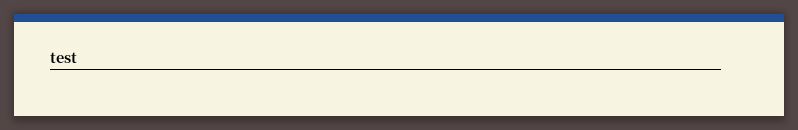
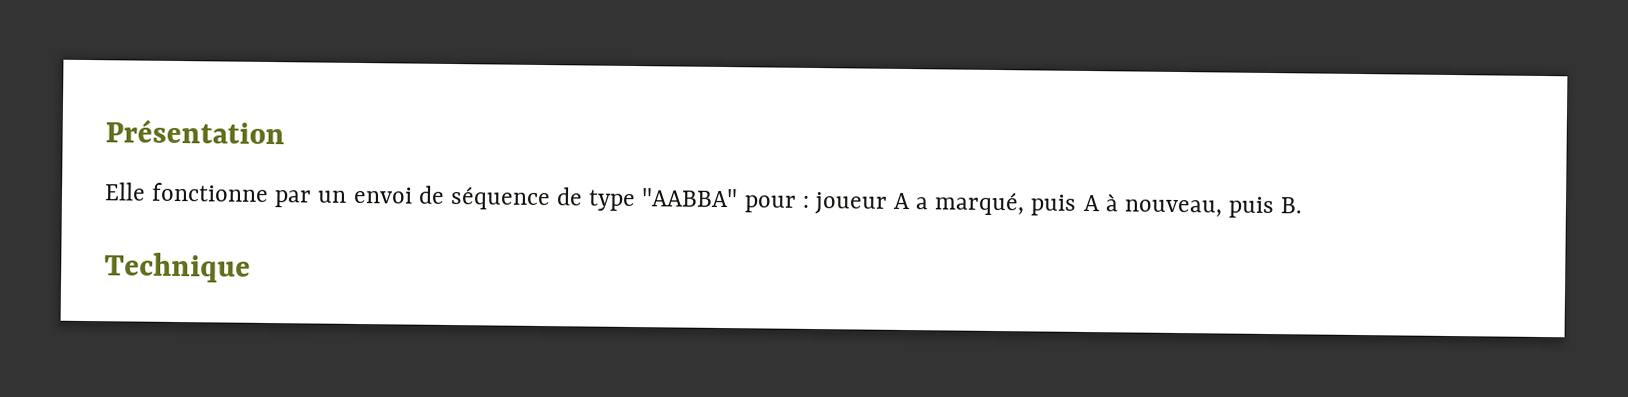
[50,52,77,63] test -> [105,119,285,145] [104,182,1304,219] [104,252,251,283] Présentation // Elle fonctionne par un envoi de séquence de type "AABBA" pour : joueur A a marqué, puis A à nouveau, puis B. // Technique

